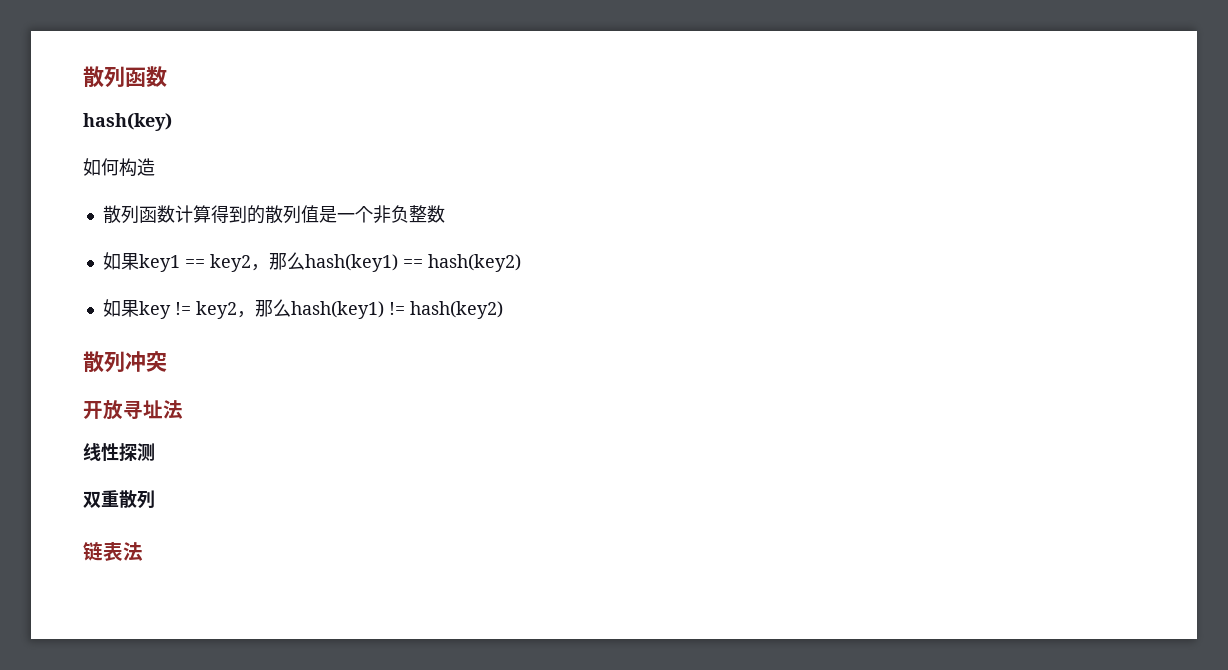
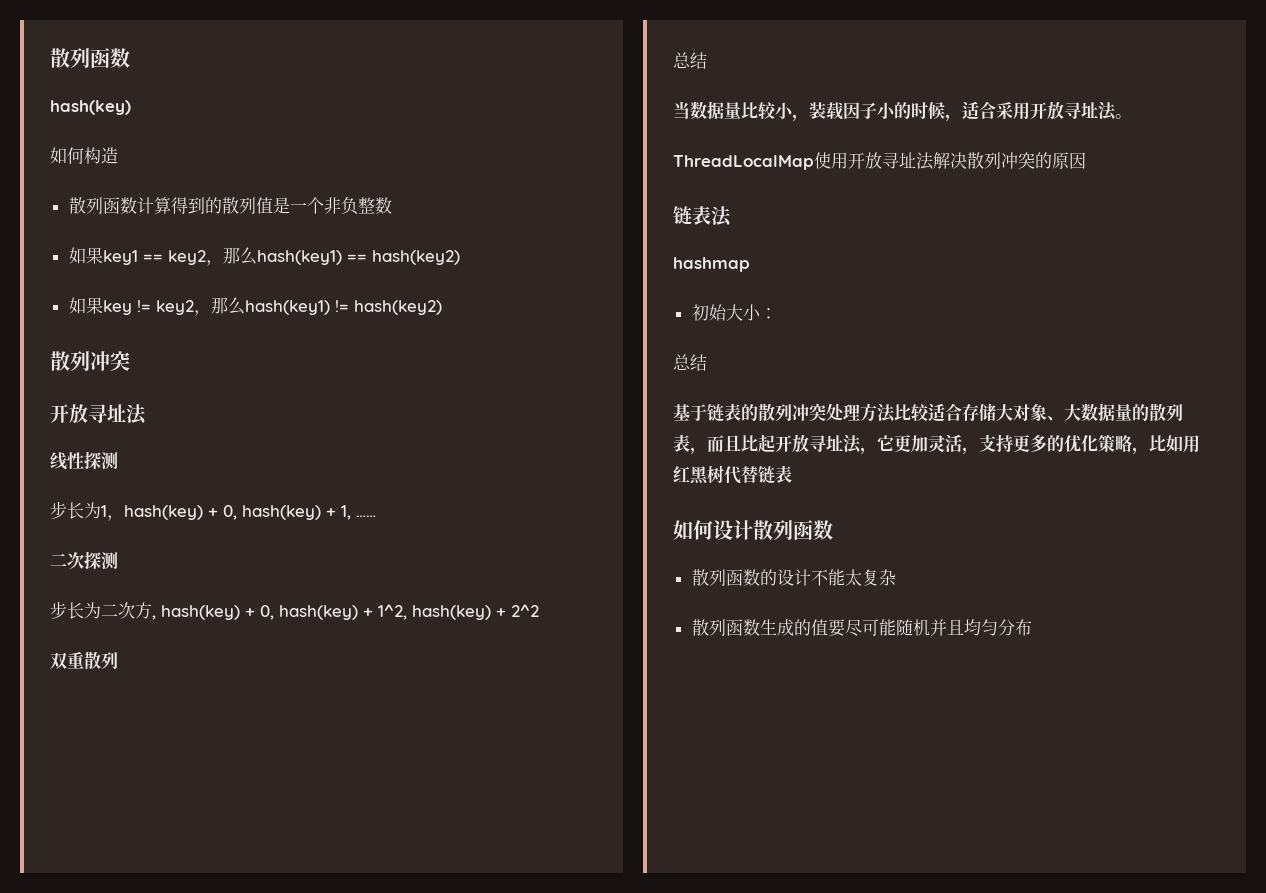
[83,490,155,509] [83,541,143,561] 双重散列 // 链表法 -> [50,501,376,521] [50,551,118,569] [50,601,539,620] [50,651,118,670] [673,52,707,69] [673,101,1132,122] [673,152,1086,170] [673,206,732,227] [673,257,750,272] [691,304,777,321] [673,354,707,371] [673,403,1183,423] [673,434,1200,455] [673,465,792,485] [673,520,833,541] [691,569,896,586] [691,619,1032,637] 步长为1，hash(key) + 0, hash(key) + 1, …… // 二次探测 // 步长为二次方, hash(key) + 0, hash(key) + 1^2, hash(key) + 2^2 // 双重散列 // 总结 // 当数据量比较小，装载因子小的时候，适合采用开放寻址法。 // ThreadLocalMap使用开放寻址法解决散列冲突的原因 // 链表法 // hashmap // 初始大小： // 总结 // 基于链表的散列冲突处理方法比较适合存储大对象、大数据量的散列表，而且比起开放寻址法，它更加灵活，支持更多的优化策略，比如用红黑树代替链表 // 如何设计散列函数 // 散列函数的设计不能太复杂 // 散列函数生成的值要尽可能随机并且均匀分布

